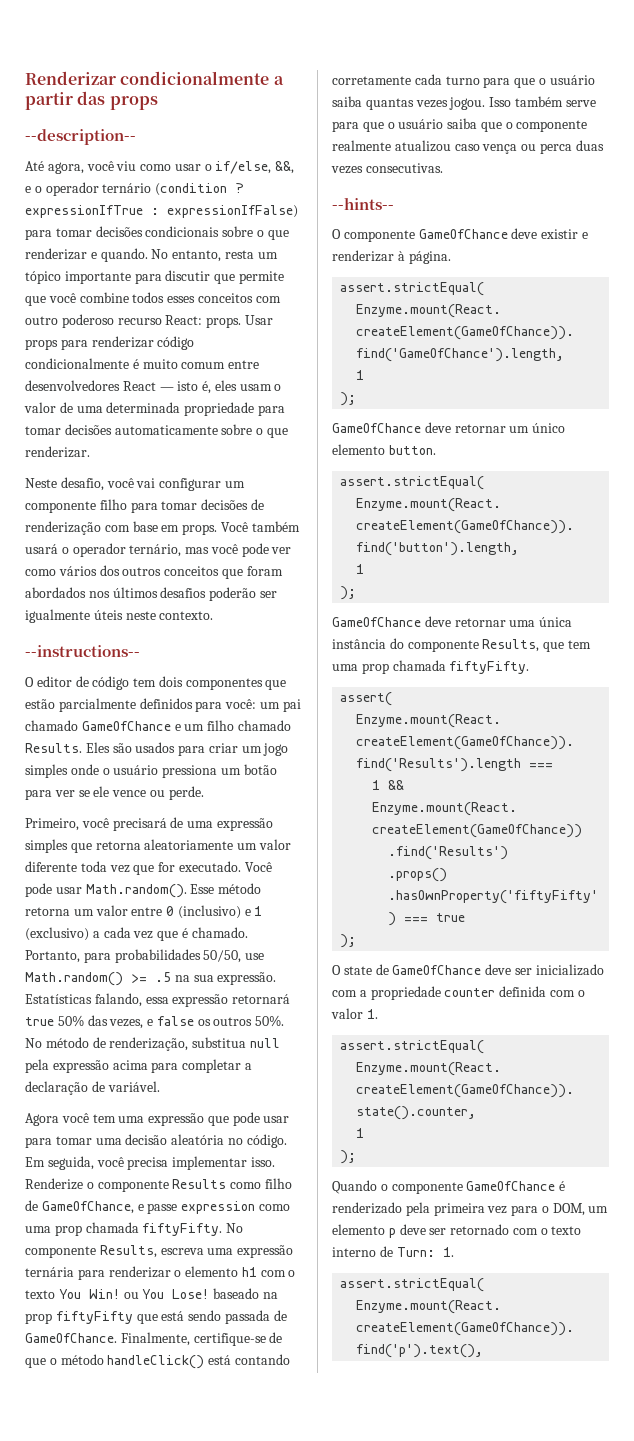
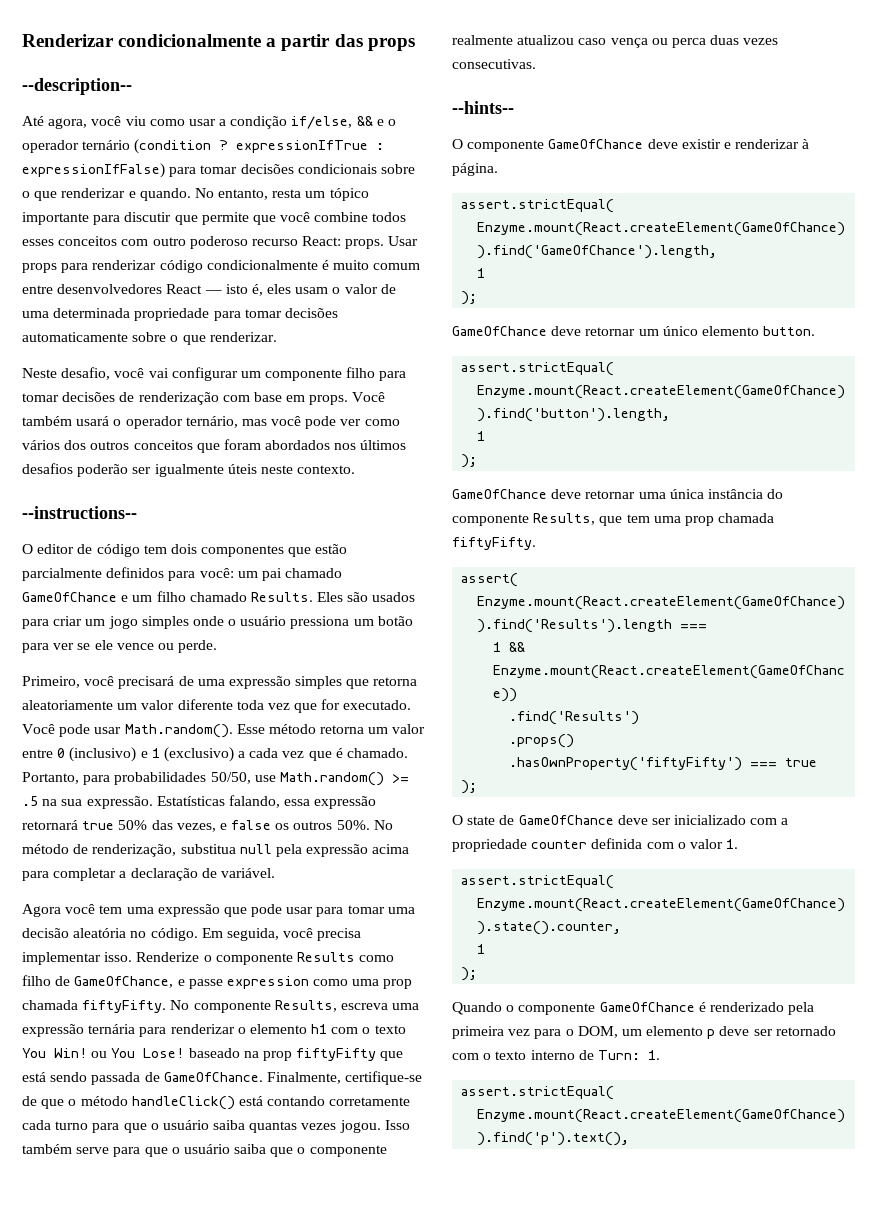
[204,161,295,174] o if/else, &&, -> [219,116,373,129] a condição if/else, &&

